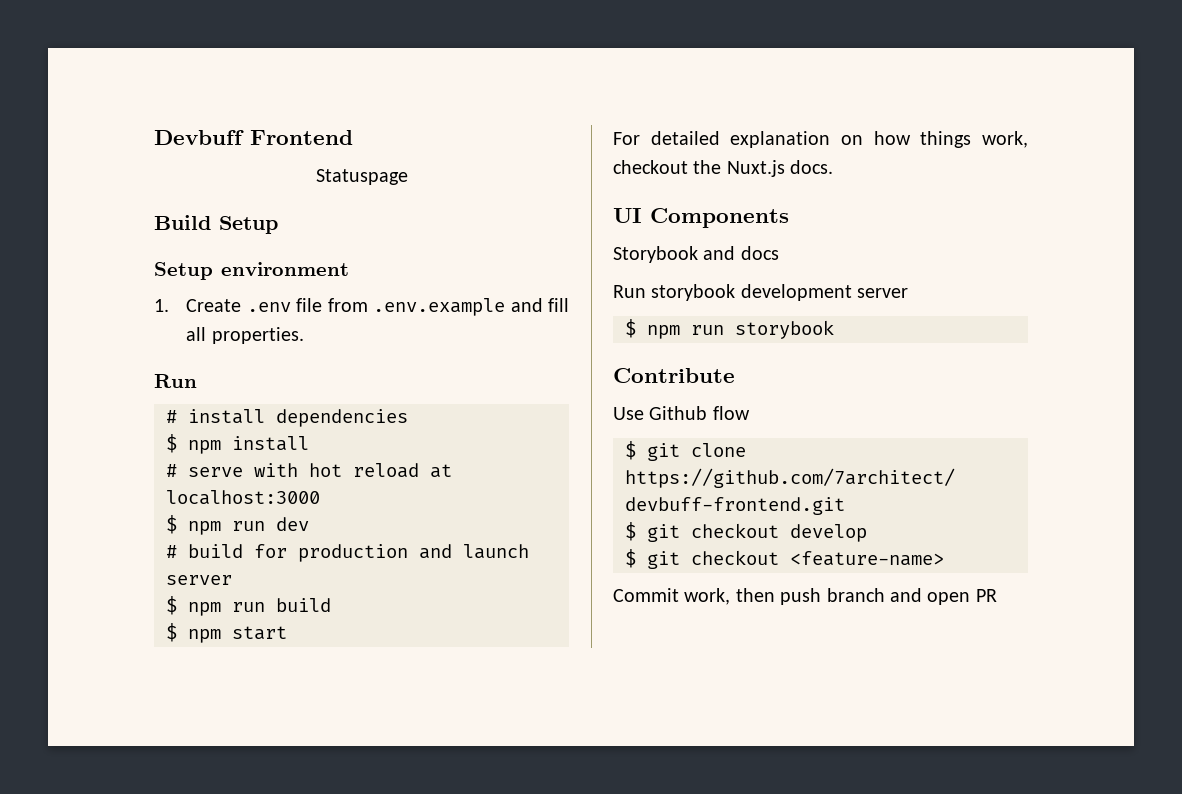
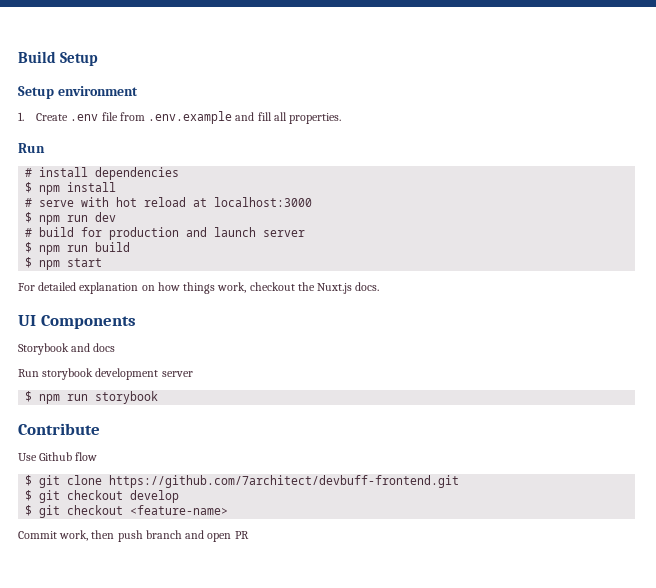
[154,130,353,145] [315,169,408,185] Devbuff Frontend // Statuspage // -> (18, 57) none

